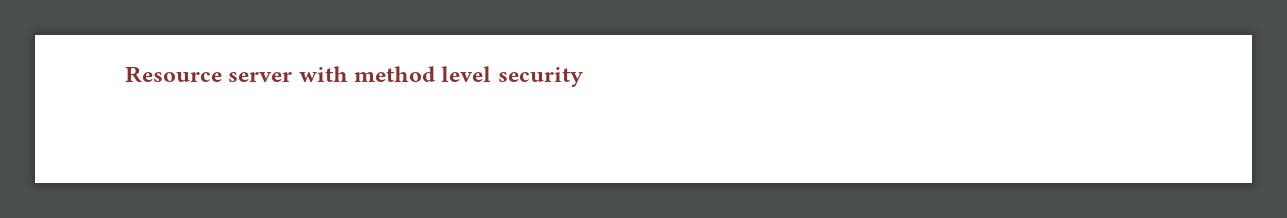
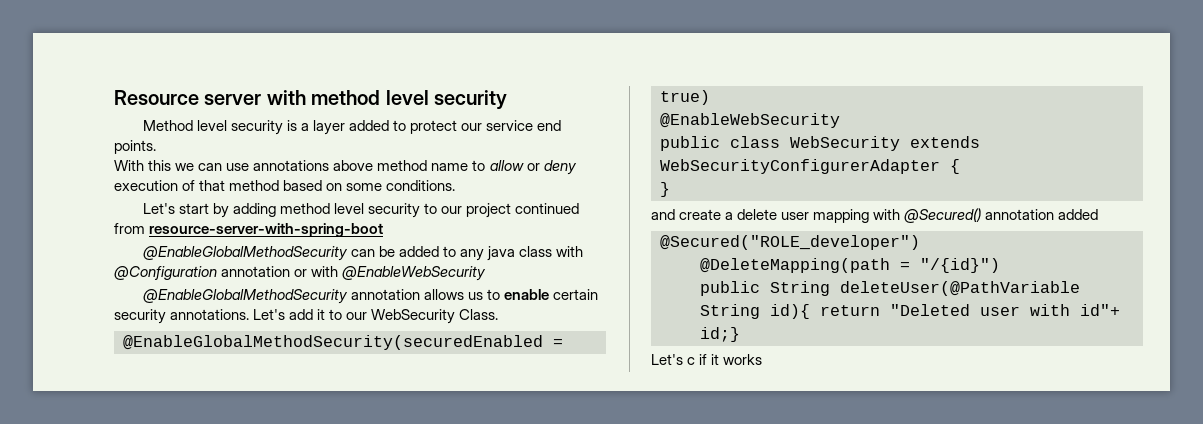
(584, 77) none -> [142,120,562,135] [114,140,156,154] [114,160,577,175] [114,180,456,191] [142,203,580,218] [114,223,384,237] [142,246,584,261] [114,266,487,281] [142,289,599,304] [114,309,499,324] [123,335,563,350] [660,90,710,105] [660,113,840,128] [660,136,980,151] [660,159,960,174] [660,182,670,197] [651,208,1099,223] [660,235,920,250] [700,258,1000,273] [700,281,1080,296] [700,304,1120,319] [700,327,740,342] [651,354,763,365] // Method level security is a layer added to protect our service end points. // With this we can use annotations above method name to allow or deny execution of that method based on some conditions. // Let's start by adding method level security to our project continued from resource-server-with-spring-boot // @EnableGlobalMethodSecurity can be added to any java class with @Configuration annotation or with @EnableWebSecurity // @EnableGlobalMethodSecurity annotation allows us to enable certain security annotations. Let's add it to our WebSecurity Class. // @EnableGlobalMethodSecurity(securedEnabled = true) // @EnableWebSecurity // public class WebSecurity extends WebSecurityConfigurerAdapter { // } // and create a delete user mapping with @Secured() annotation added // @Secured("ROLE_developer") // @DeleteMapping(path = "/{id}") // public String deleteUser(@PathVariable String id){ return "Deleted user with id"+ id;} // Let's c if it works

